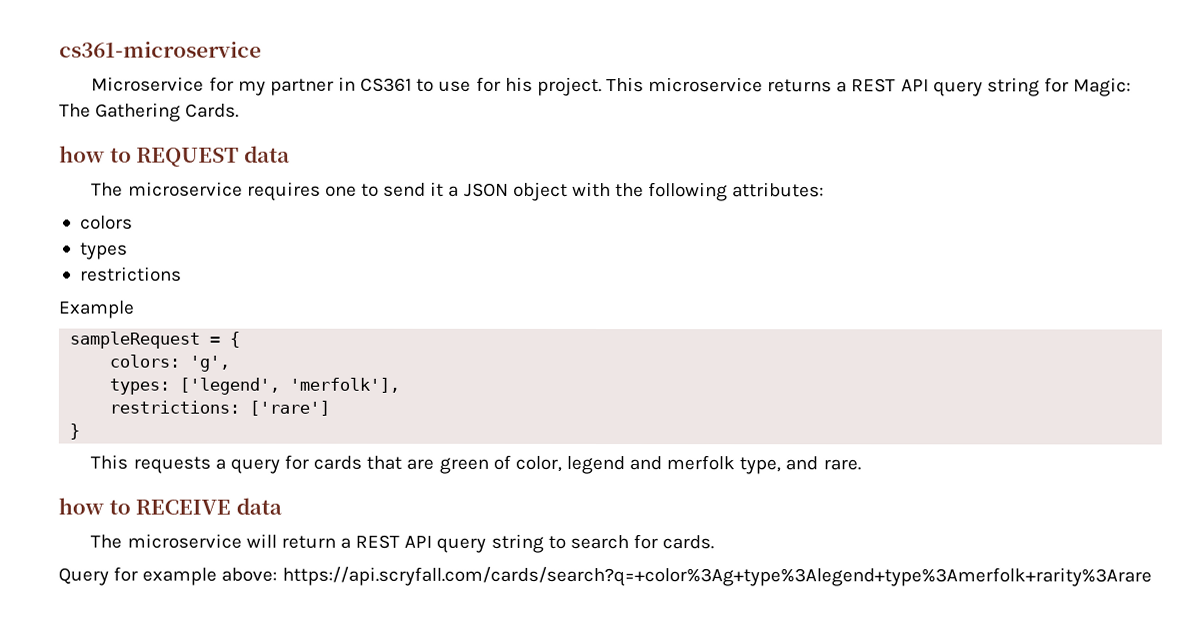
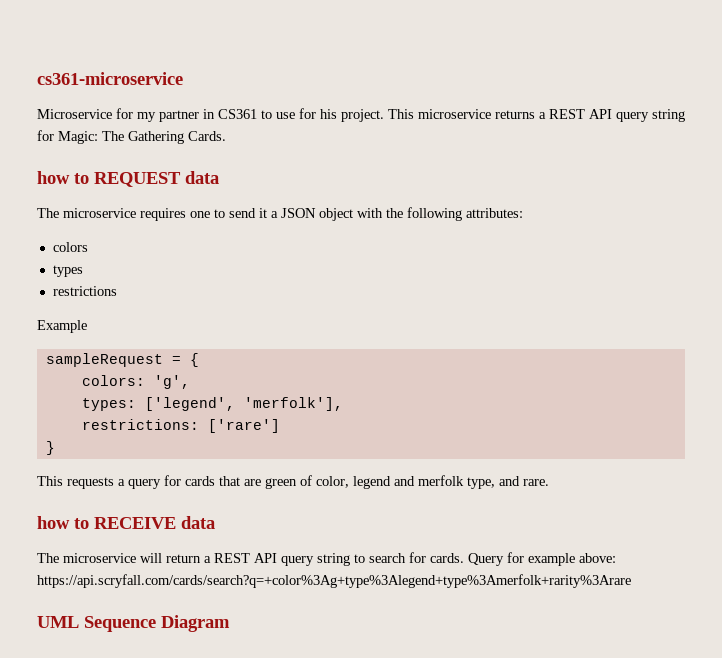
(715, 542) // -> (464, 558) none
(1152, 576) none -> [37,615,230,632] // UML Sequence Diagram

